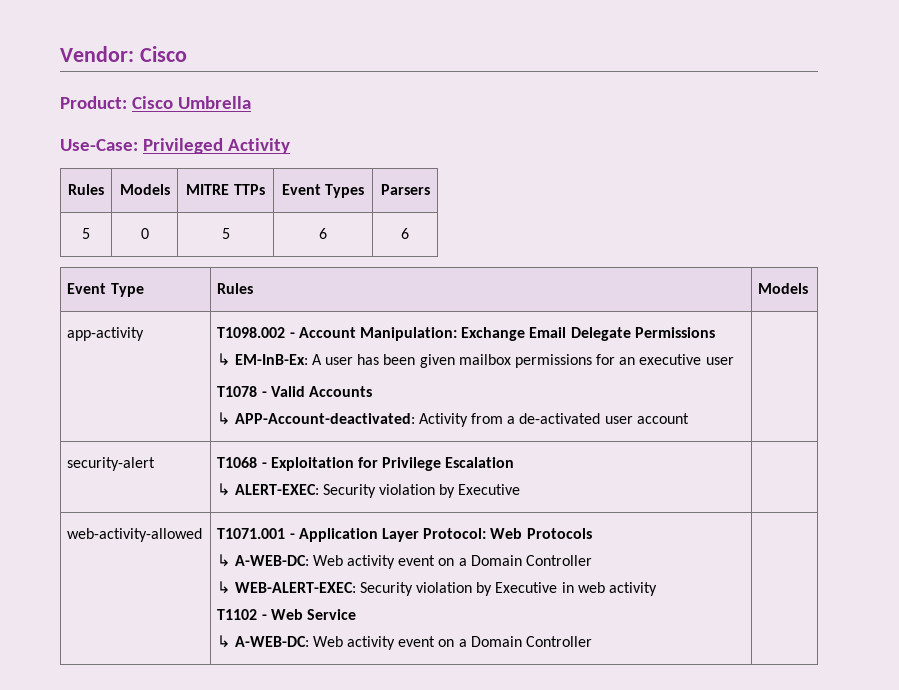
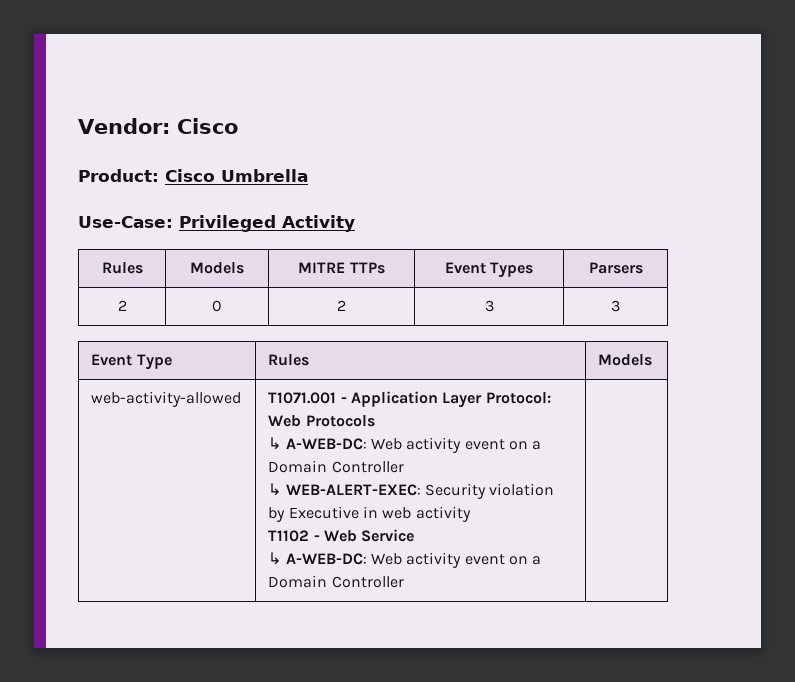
[82,228,90,239] 5 -> [117,300,127,311] 2
[221,228,230,239] [319,228,327,239] [401,228,409,239] 5 | 6 | 6 -> [337,300,346,311] [484,300,494,312] [611,300,620,312] 2 | 3 | 3
[67,327,145,341] [217,327,715,341] [217,353,734,368] [217,386,372,397] [217,412,689,427] [67,457,156,471] [217,457,515,471] [217,483,521,498] // app-activity | T1098.002 - Account Manipulation: Exchange Email Delegate Permissions // ↳ EM-InB-Ex: A user has been given mailbox permissions for an executive user // T1078 - Valid Accounts // ↳ APP-Account-deactivated: Activity from a de-activated user account | // security-alert | T1068 - Exploitation for Privilege Escalation // ↳ ALERT-EXEC: Security violation by Executive | -> (653, 360) none

